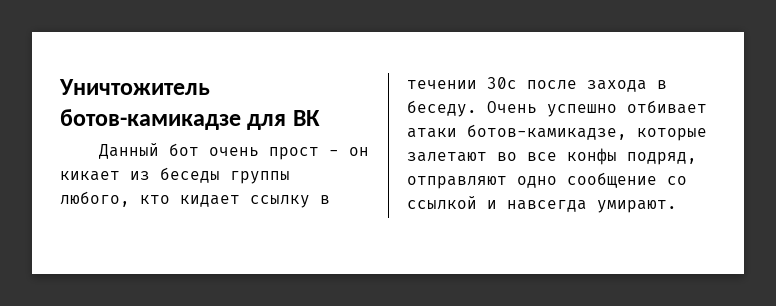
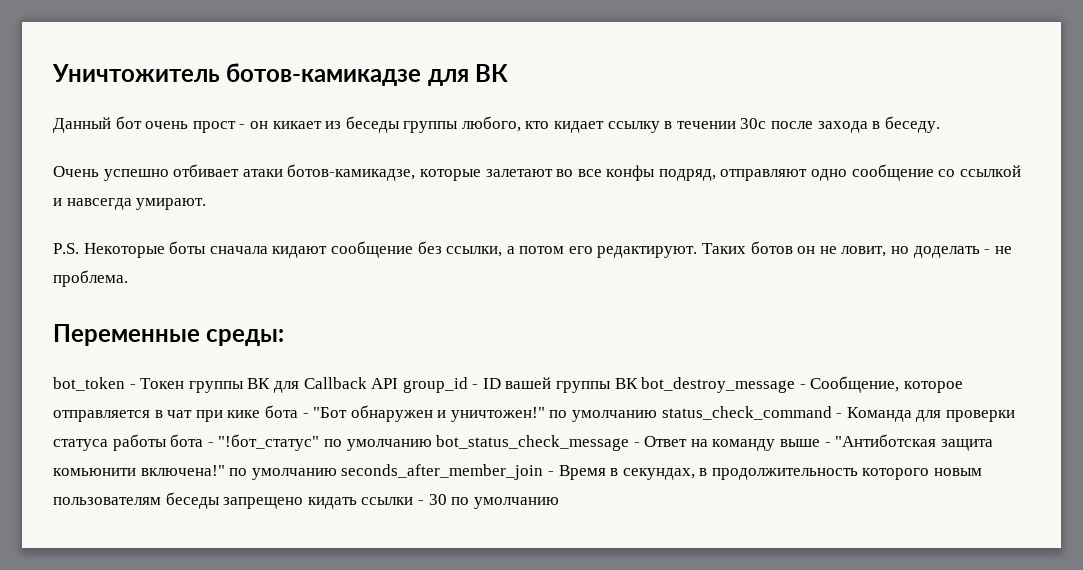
(477, 108) none -> (940, 124) //
(677, 206) none -> [53,241,1012,258] [53,270,128,287] [53,324,285,346] [53,376,964,393] [53,405,1016,422] [53,434,993,451] [53,464,983,480] [53,492,559,509] // P.S. Некоторые боты сначала кидают сообщение без ссылки, а потом его редактируют. Таких ботов он не ловит, но доделать - не проблема. // Переменные среды: // bot_token - Токен группы ВК для Callback API group_id - ID вашей группы ВК bot_destroy_message - Сообщение, которое отправляется в чат при кике бота - "Бот обнаружен и уничтожен!" по умолчанию status_check_command - Команда для проверки статуса работы бота - "!бот_статус" по умолчанию bot_status_check_message - Ответ на команду выше - "Антиботская защита комьюнити включена!" по умолчанию seconds_after_member_join - Время в секундах, в продолжительность которого новым пользователям беседы запрещено кидать ссылки - 30 по умолчанию

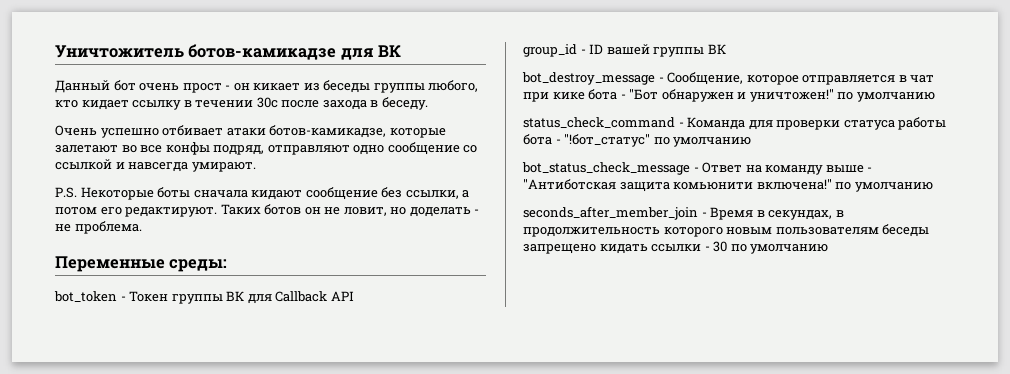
(399, 383) none -> (354, 296) //
(638, 383) none -> (726, 49) //
(658, 416) none -> (935, 97) //
(432, 445) none -> (752, 142) //
(337, 474) none -> (933, 187) //

